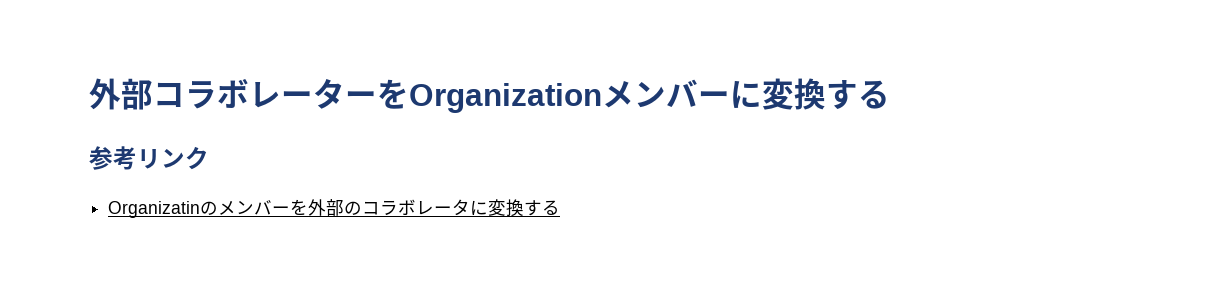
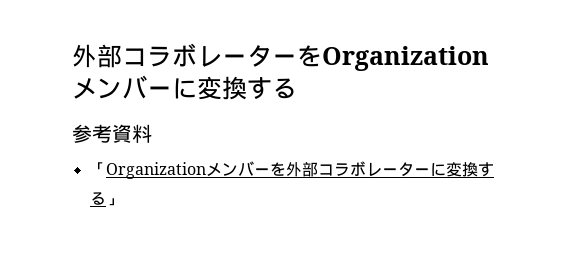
[137,146,209,170] [108,201,219,218] リンク // Organizatinの -> [112,124,152,143] [89,162,206,179] 資料 // 「Organization
[344,199,561,217] のコラボレータに変換する -> [317,161,494,177] [89,192,122,206] コラボレーターに変換する」

